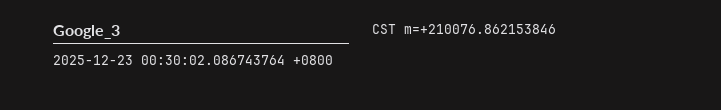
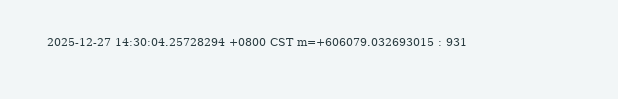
[53,25,120,39] [53,55,333,65] [372,24,556,34] Google_3 // 2025-12-23 00:30:02.086743764 +0800 CST m=+210076.862153846 -> [47,38,467,46] 2025-12-27 14:30:04.25728294 +0800 CST m=+606079.032693015 : 931

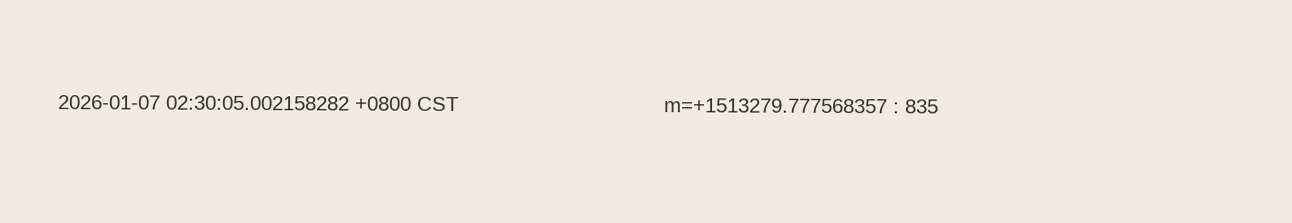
[47,38,467,46] 2025-12-27 14:30:04.25728294 +0800 CST m=+606079.032693015 : 931 -> [58,95,939,114] 2026-01-07 02:30:05.002158282 +0800 CST m=+1513279.777568357 : 835

